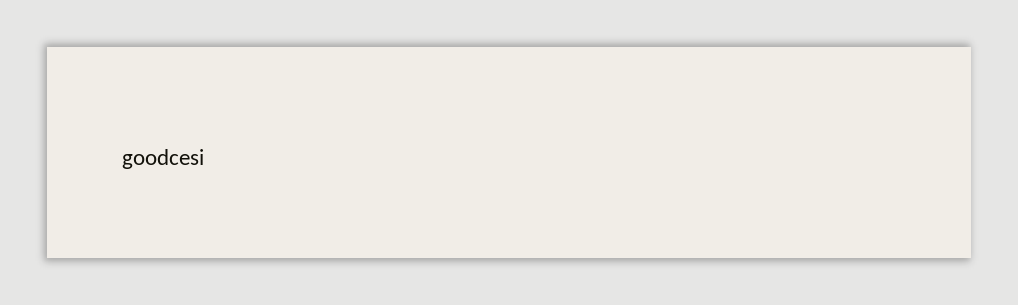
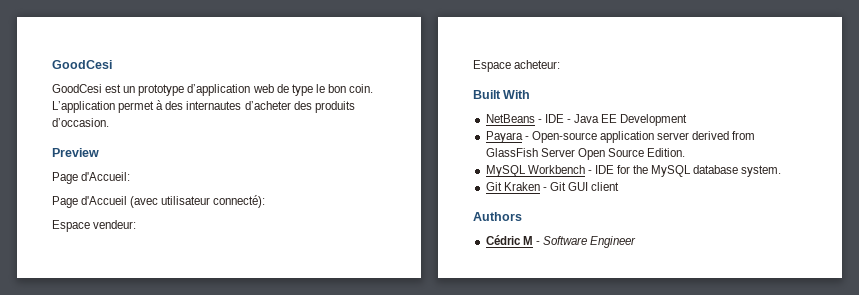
[122,149,204,169] goodcesi -> [52,60,112,69] [52,84,374,96] [52,100,355,113] [52,118,109,127] [52,148,99,157] [52,172,131,184] [52,195,266,208] [52,220,137,232] [473,60,561,72] [473,90,531,99] [485,114,688,126] [485,131,756,143] [485,148,686,160] [485,165,782,177] [485,182,620,191] [473,212,522,221] [485,235,637,248] GoodCesi // GoodCesi est un prototype d’application web de type le bon coin. L’application permet à des internautes d’acheter des produits d’occasion. // Preview // Page d'Accueil: // Page d'Accueil (avec utilisateur connecté): // Espace vendeur: // Espace acheteur: // Built With // NetBeans - IDE - Java EE Development // Payara - Open-source application server derived from GlassFish Server Open Source Edition. // MySQL Workbench - IDE for the MySQL database system. // Git Kraken - Git GUI client // Authors // Cédric M - Software Engineer

